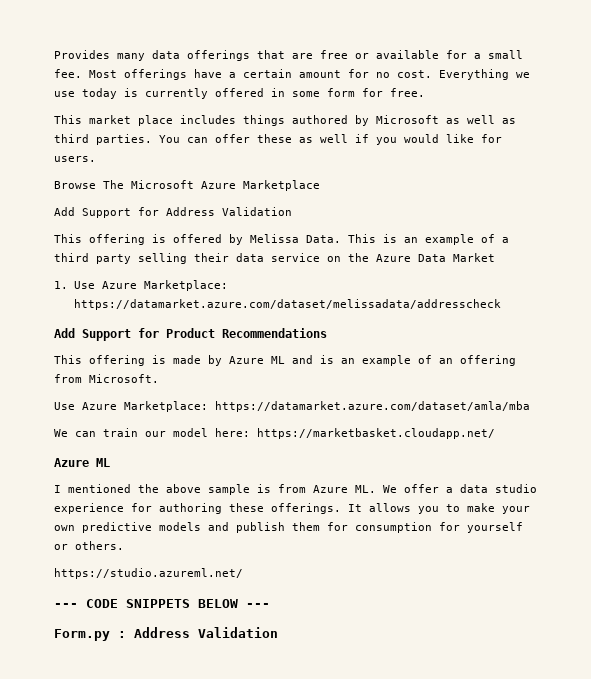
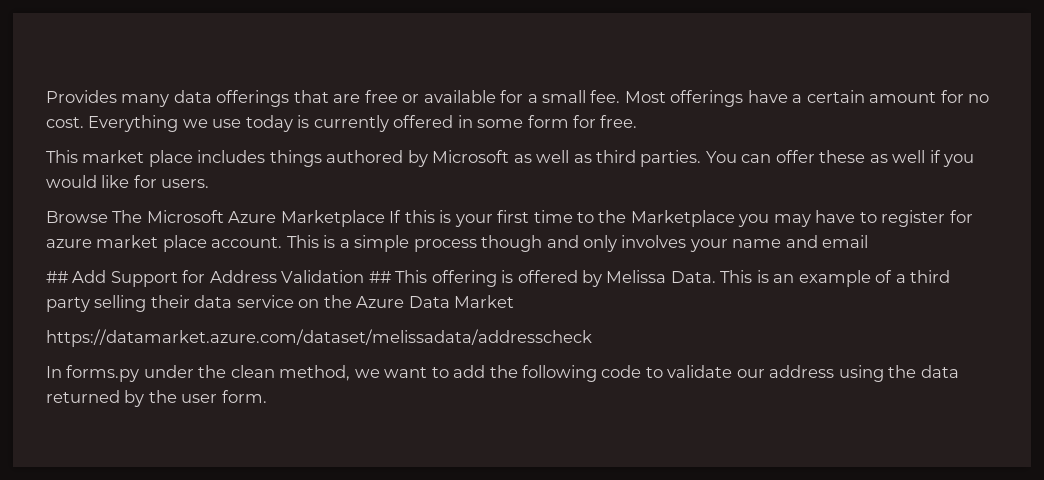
(320, 185) // -> [389,210,973,227] [46,235,869,252] [46,271,68,283] If this is your first time to the Marketplace you may have to register for azure market place account. This is a simple process though and only involves your name and email // ##
(292, 211) // -> [368,271,391,283] ##
[54,280,228,291] [73,299,501,310] [54,328,327,341] [54,355,516,366] [54,374,159,383] [54,401,530,412] [54,428,495,439] [54,458,110,467] [54,484,537,495] [54,503,530,514] [54,522,523,533] [54,541,124,550] [54,568,243,579] [54,599,270,608] [54,627,278,641] 1. Use Azure Marketplace: https://datamarket.azure.com/dataset/melissadata/addresscheck // Add Support for Product Recommendations // This offering is made by Azure ML and is an example of an offering from Microsoft. // Use Azure Marketplace: https://datamarket.azure.com/dataset/amla/mba // We can train our model here: https://marketbasket.cloudapp.net/ // Azure ML // I mentioned the above sample is from Azure ML. We offer a data studio experience for authoring these offerings. It allows you to make your own predictive models and publish them for consumption for yourself or others. // https://studio.azureml.net/ // --- CODE SNIPPETS BELOW --- // Form.py : Address Validation -> [46,329,592,347] [46,365,959,382] [46,390,267,407] https://datamarket.azure.com/dataset/melissadata/addresscheck // In forms.py under the clean method, we want to add the following code to validate our address using the data returned by the user form.

